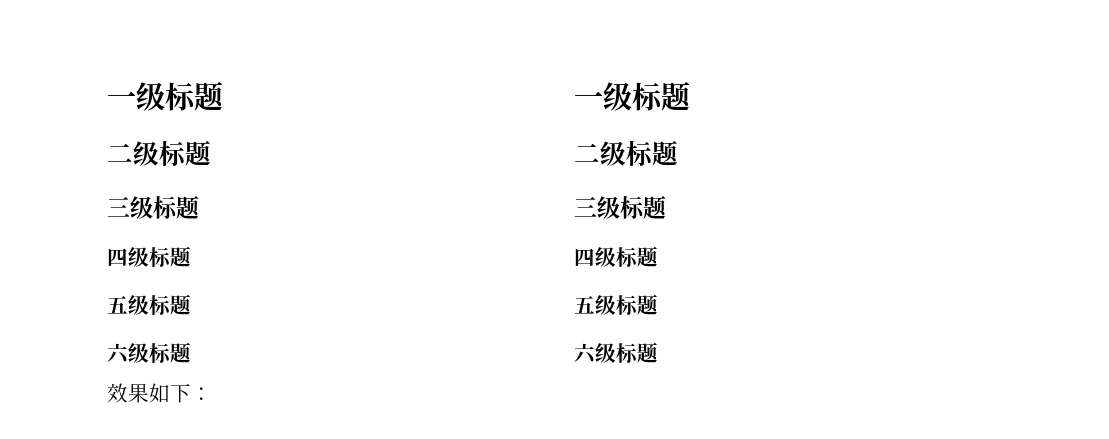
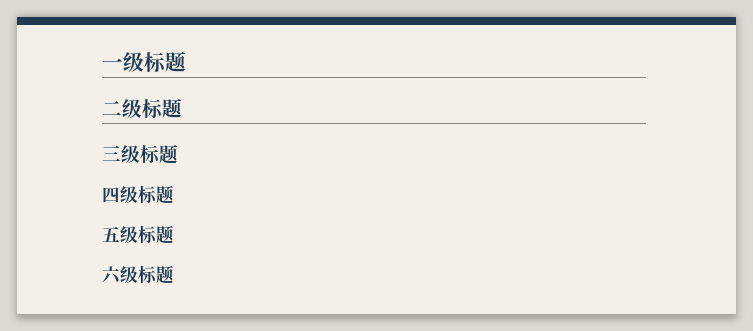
[107,383,212,403] [574,81,690,111] [574,140,678,167] [574,195,666,219] [574,246,658,268] [574,294,658,316] [574,342,658,364] // 效果如下： // 一级标题 // 二级标题 // 三级标题 // 四级标题 // 五级标题 // 六级标题 -> (174, 274) none

